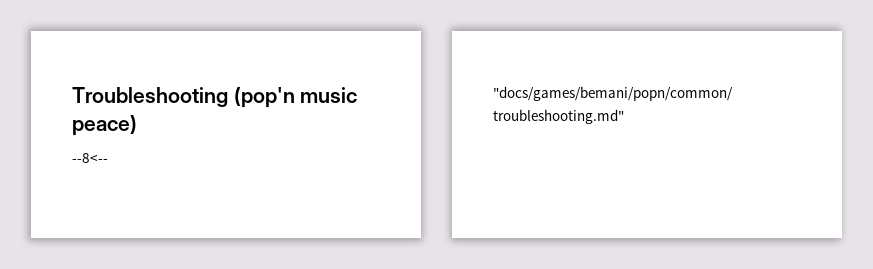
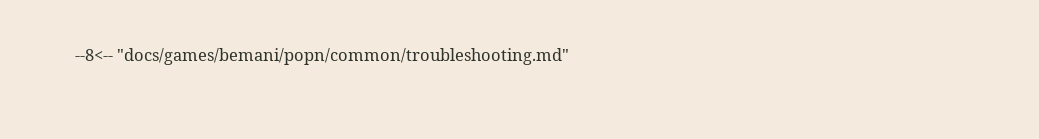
[72,86,358,108] [72,114,137,136] Troubleshooting (pop'n music peace) // -> (75, 55) none

